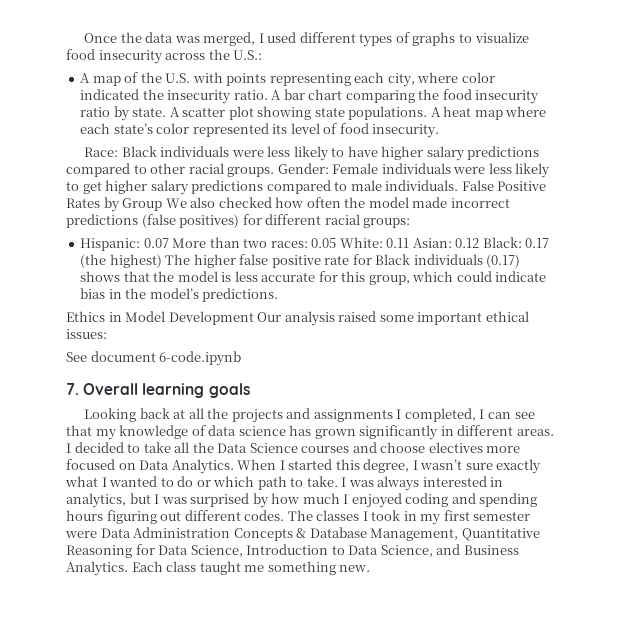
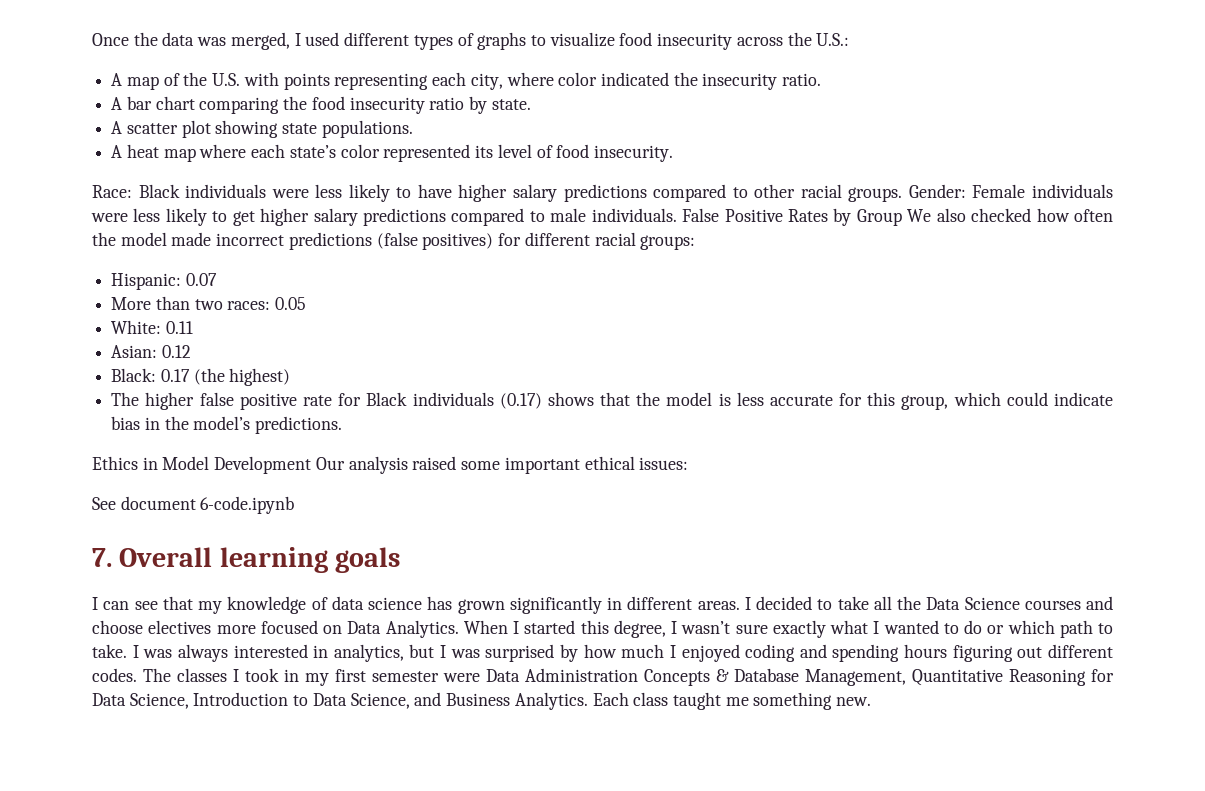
(268, 95) none -> (822, 79) //
(167, 112) none -> (531, 104) //
(428, 113) none -> (413, 129) //
(169, 243) none -> (217, 279) //
(337, 243) none -> (307, 303) //
(410, 243) none -> (193, 327) //
(480, 243) none -> (191, 351) //
(162, 261) none -> (291, 377) //
[84,408,476,423] Looking back at all the projects and assignments I completed, -> (401, 560) none

